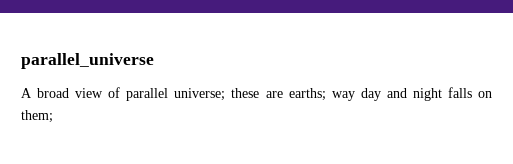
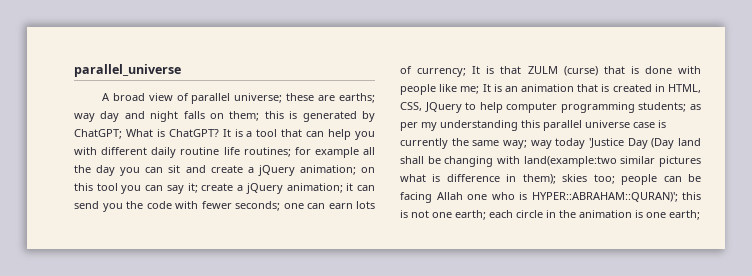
(53, 116) none -> [264,111,375,122] [74,129,375,140] [74,147,375,158] [74,165,375,176] [74,183,375,194] [74,201,375,212] [400,66,701,77] [400,84,701,95] [400,102,701,113] [400,120,666,131] [400,138,701,149] [400,156,701,167] [400,174,701,185] [400,192,701,203] [400,210,700,220] this is generated by ChatGPT; What is ChatGPT? It is a tool that can help you with different daily routine life routines; for example all the day you can sit and create a jQuery animation; on this tool you can say it; create a jQuery animation; it can send you the code with fewer seconds; one can earn lots of currency; It is that ZULM (curse) that is done with people like me; It is an animation that is created in HTML, CSS, JQuery to help computer programming students; as per my understanding this parallel universe case is currently the same way; way today 'Justice Day (Day land shall be changing with land(example:two similar pictures what is difference in them); skies too; people can be facing Allah one who is HYPER::ABRAHAM::QURAN)'; this is not one earth; each circle in the animation is one earth;

